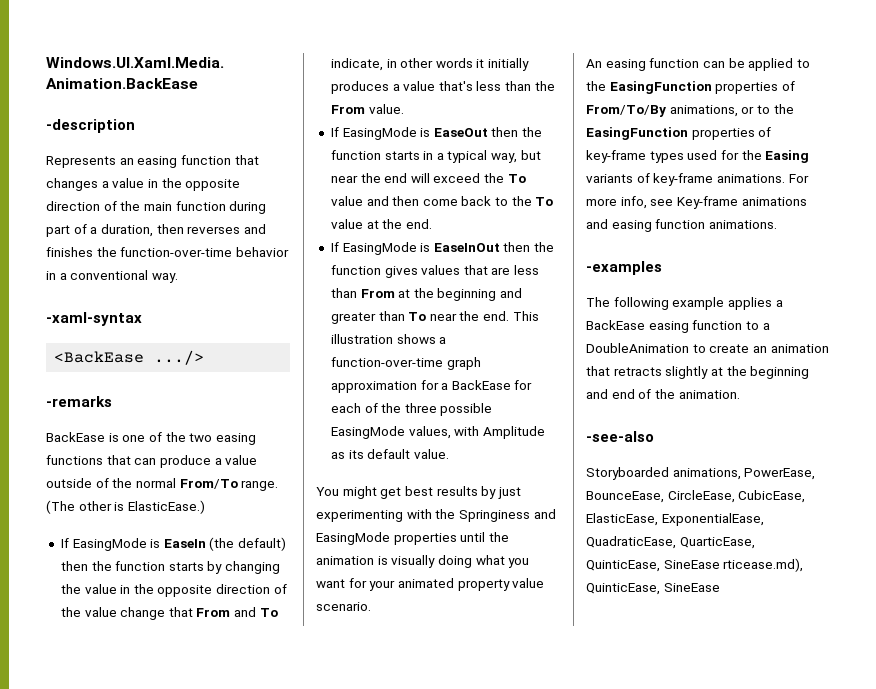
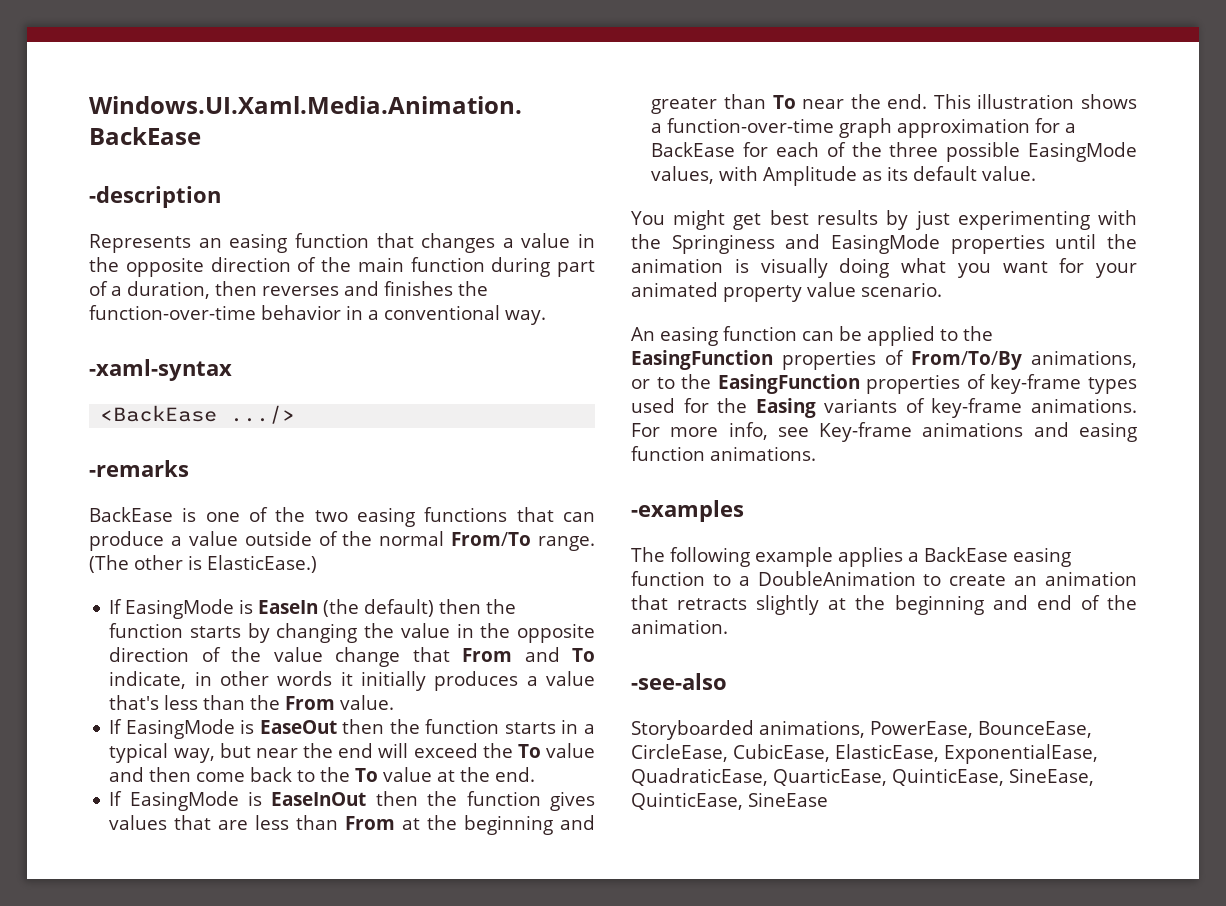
[663,558,804,572] SineEase rticease.md), -> [1009,768,1094,786] SineEase,

